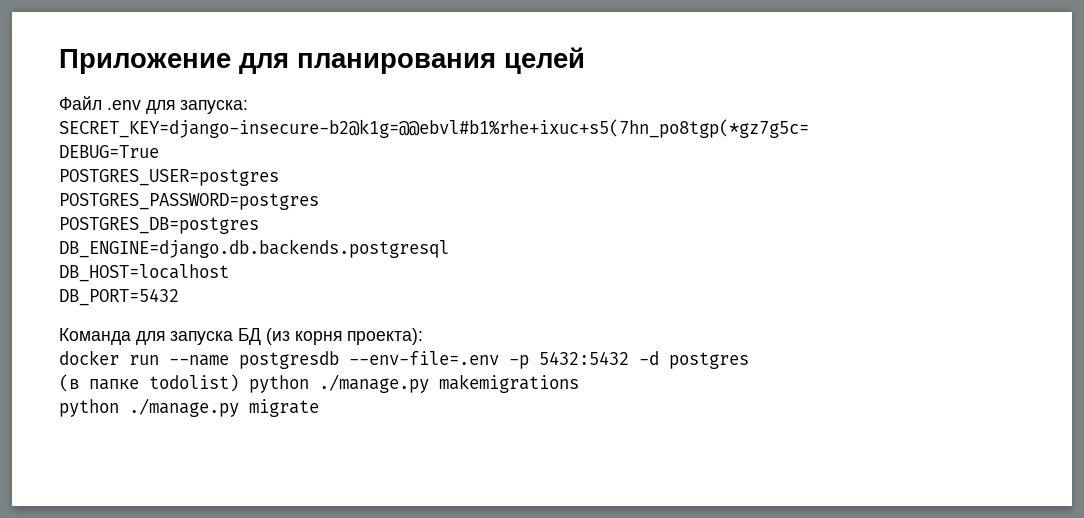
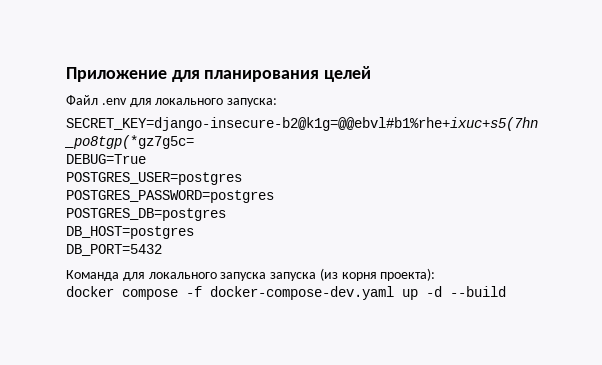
(175, 107) none -> [155,98,224,105] локального
[59,239,449,258] [59,264,229,282] DB_ENGINE=django.db.backends.postgresql // DB_HOST=localhost -> [66,226,194,239] DB_HOST=postgres
[170,328,261,345] запуска БД -> [148,272,317,281] локального запуска запуска
[129,351,749,369] [59,374,579,393] [59,398,319,417] run --name postgresdb --env-file=.env -p 5432:5432 -d postgres // (в папке todolist) python ./manage.py makemigrations // python ./manage.py migrate -> [122,286,506,300] compose -f docker-compose-dev.yaml up -d --build

